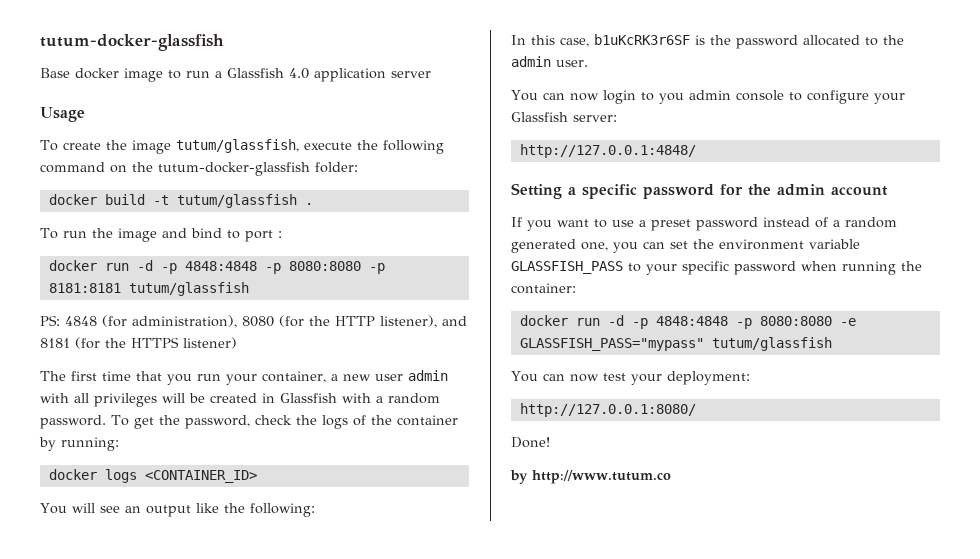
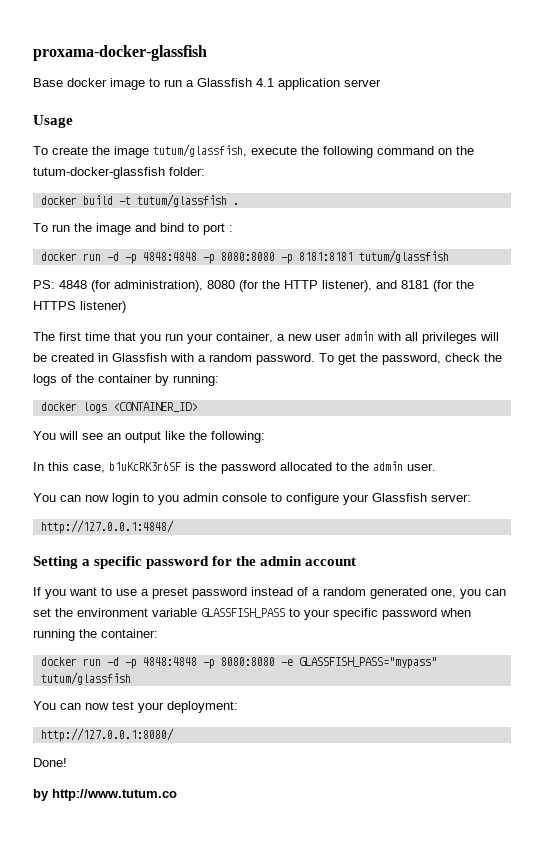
[40,34,224,51] tutum-docker-glassfish -> [33,45,207,61] proxama-docker-glassfish
[289,68,309,79] 4.0 -> [256,78,274,87] 4.1

